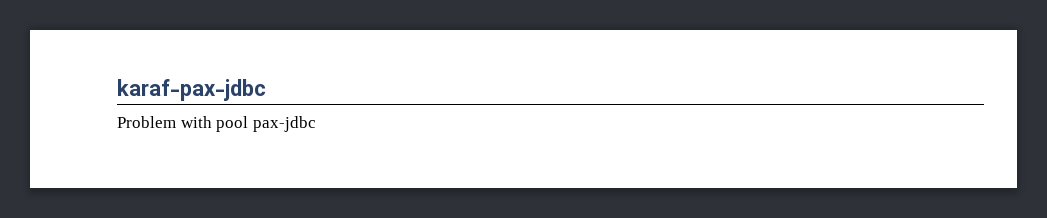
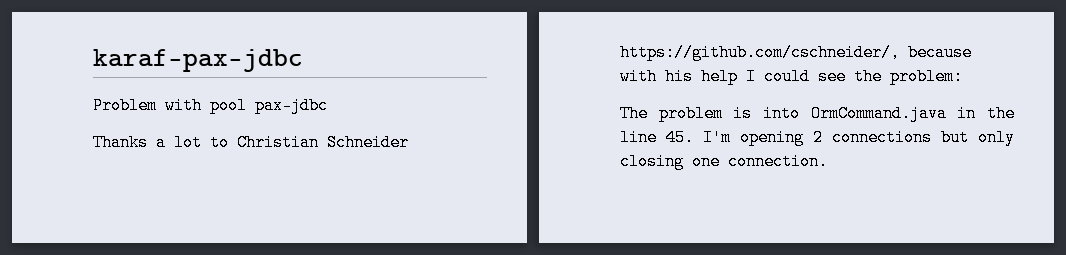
(316, 124) none -> [93,134,409,151] [620,44,972,61] [620,68,963,85] [620,105,1015,122] [620,129,1015,146] [620,153,828,170] // Thanks a lot to Christian Schneider https://github.com/cschneider/, because with his help I could see the problem: // The problem is into OrmCommand.java in the line 45. I'm opening 2 connections but only closing one connection.

